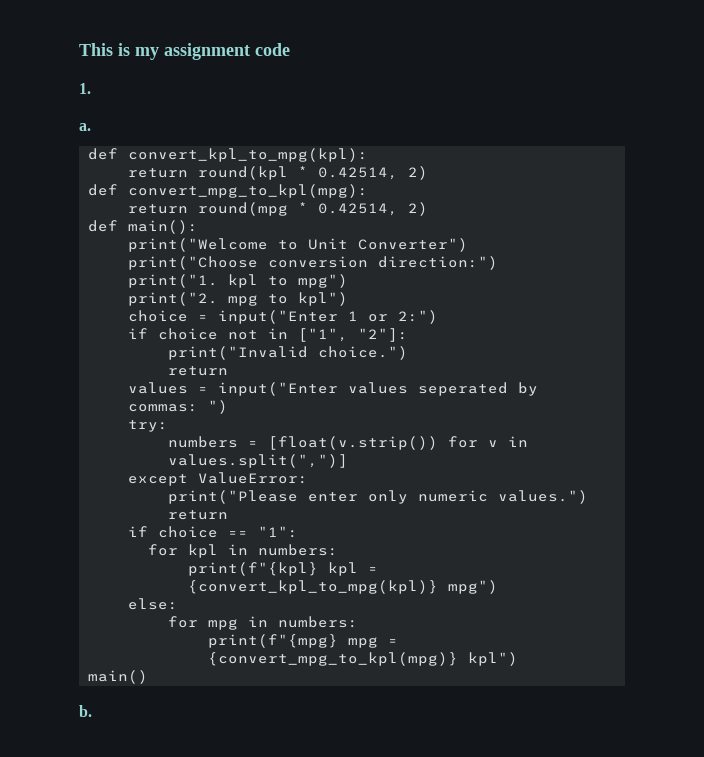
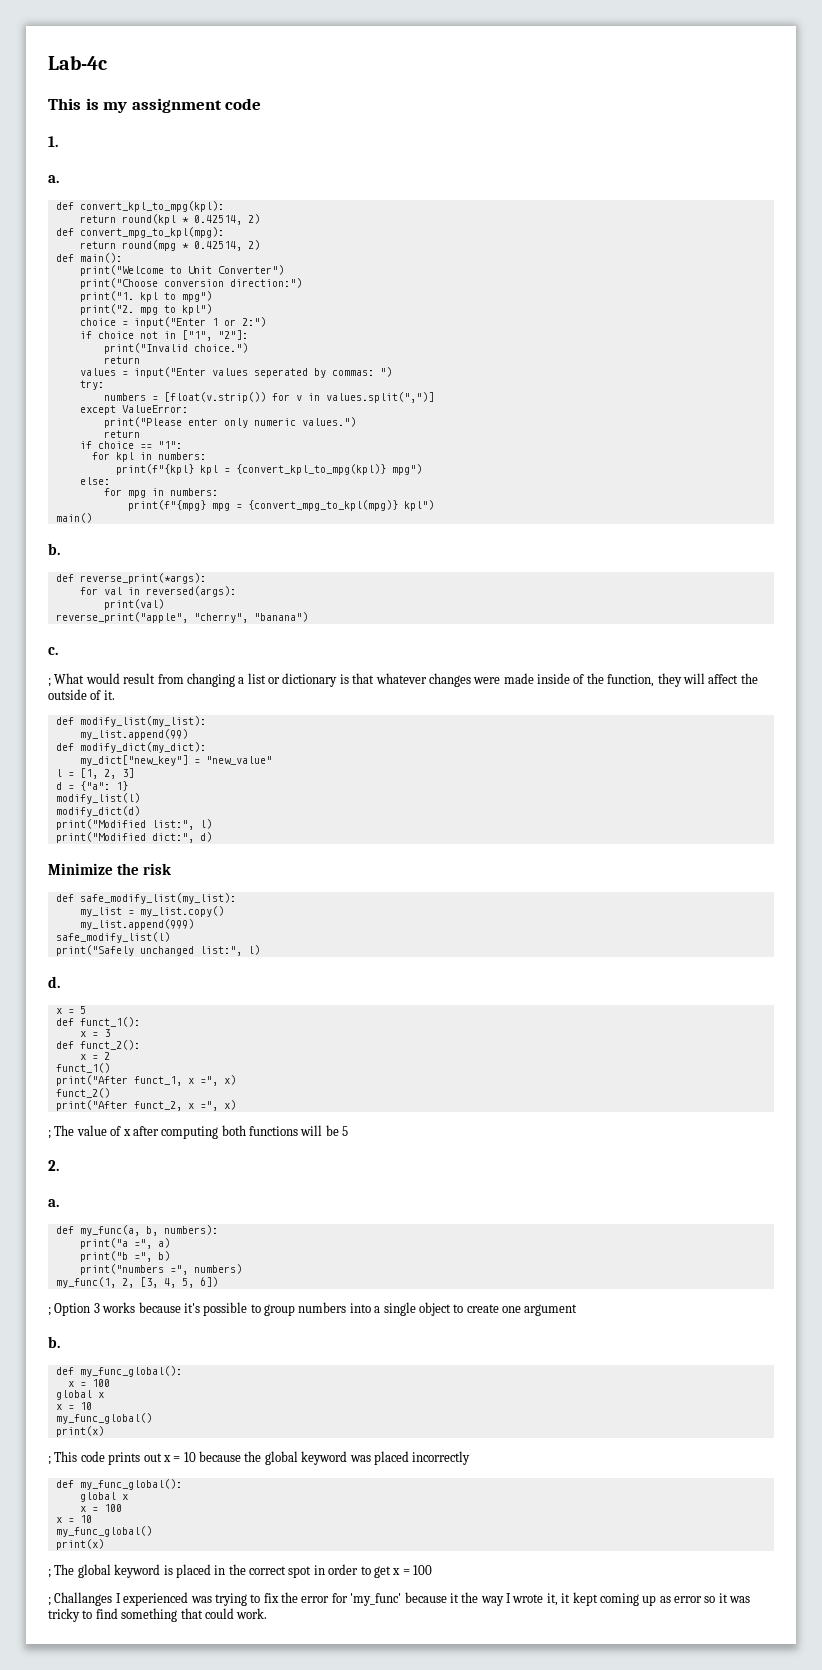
(79, 49) none -> [48,55,107,70] Lab-4c //
(92, 711) none -> [55,573,206,584] [79,586,236,597] [103,599,164,610] [55,612,308,623] [48,647,58,655] [48,673,758,687] [48,689,115,700] [55,716,206,727] [79,729,188,740] [55,742,206,753] [79,755,272,766] [55,768,134,779] [55,781,128,791] [55,793,140,804] [55,806,140,817] [55,819,212,830] [55,832,212,843] [48,863,171,875] [55,893,236,904] [79,906,224,917] [79,919,194,930] [55,932,170,943] [55,945,260,956] [48,976,60,988] [55,1006,86,1014] [55,1017,140,1027] [79,1029,110,1037] [55,1040,140,1050] [79,1052,110,1060] [55,1063,110,1073] [55,1075,236,1086] [55,1088,110,1098] [55,1100,236,1111] [48,1125,349,1139] [48,1160,59,1171] [48,1199,59,1207] [55,1225,218,1236] [79,1238,170,1249] [79,1251,170,1262] [79,1264,242,1275] [55,1277,218,1288] [48,1302,578,1316] [48,1336,60,1348] [55,1366,182,1377] [67,1379,110,1387] [55,1390,104,1400] [55,1402,92,1410] [55,1413,152,1424] [55,1426,104,1437] [48,1451,471,1465] [55,1479,182,1490] [79,1492,128,1502] [79,1504,122,1512] [55,1515,92,1523] [55,1526,152,1537] [55,1539,104,1550] [48,1564,432,1578] [48,1592,751,1606] [48,1608,268,1622] // def reverse_print(*args): // for val in reversed(args): // print(val) // reverse_print("apple", "cherry", "banana") // c. // ; What would result from changing a list or dictionary is that whatever changes were made inside of the function, they will affect the outside of it. // def modify_list(my_list): // my_list.append(99) // def modify_dict(my_dict): // my_dict["new_key"] = "new_value" // l = [1, 2, 3] // d = {"a": 1} // modify_list(l) // modify_dict(d) // print("Modified list:", l) // print("Modified dict:", d) // Minimize the risk // def safe_modify_list(my_list): // my_list = my_list.copy() // my_list.append(999) // safe_modify_list(l) // print("Safely unchanged list:", l) // d. // x = 5 // def funct_1(): // x = 3 // def funct_2(): // x = 2 // funct_1() // print("After funct_1, x =", x) // funct_2() // print("After funct_2, x =", x) // ; The value of x after computing both functions will be 5 // 2. // a. // def my_func(a, b, numbers): // print("a =", a) // print("b =", b) // print("numbers =", numbers) // my_func(1, 2, [3, 4, 5, 6]) // ; Option 3 works because it's possible to group numbers into a single object to create one argument // b. // def my_func_global(): // x = 100 // global x // x = 10 // my_func_global() // print(x) // ; This code prints out x = 10 because the global keyword was placed incorrectly // def my_func_global(): // global x // x = 100 // x = 10 // my_func_global() // print(x) // ; The global keyword is placed in the correct spot in order to get x = 100 // ; Challanges I experienced was trying to fix the error for 'my_func' because it the way I wrote it, it kept coming up as error so it was tricky to find something that could work.

